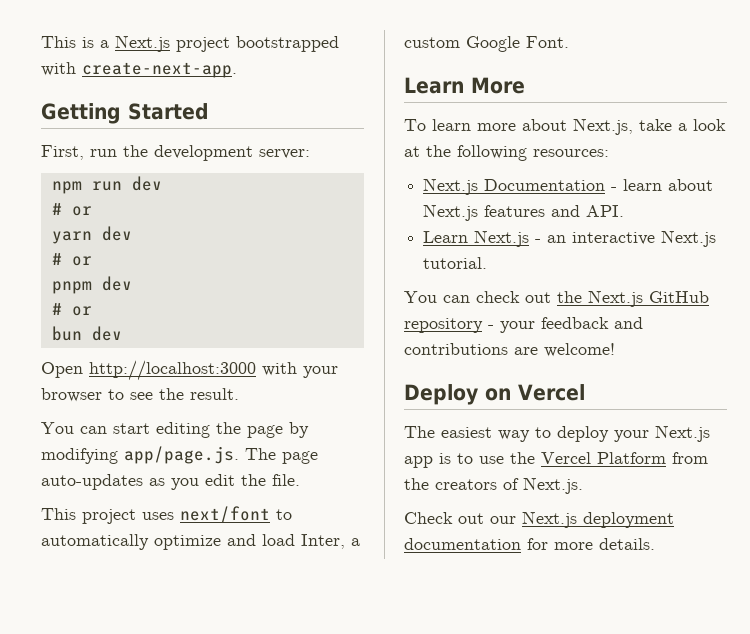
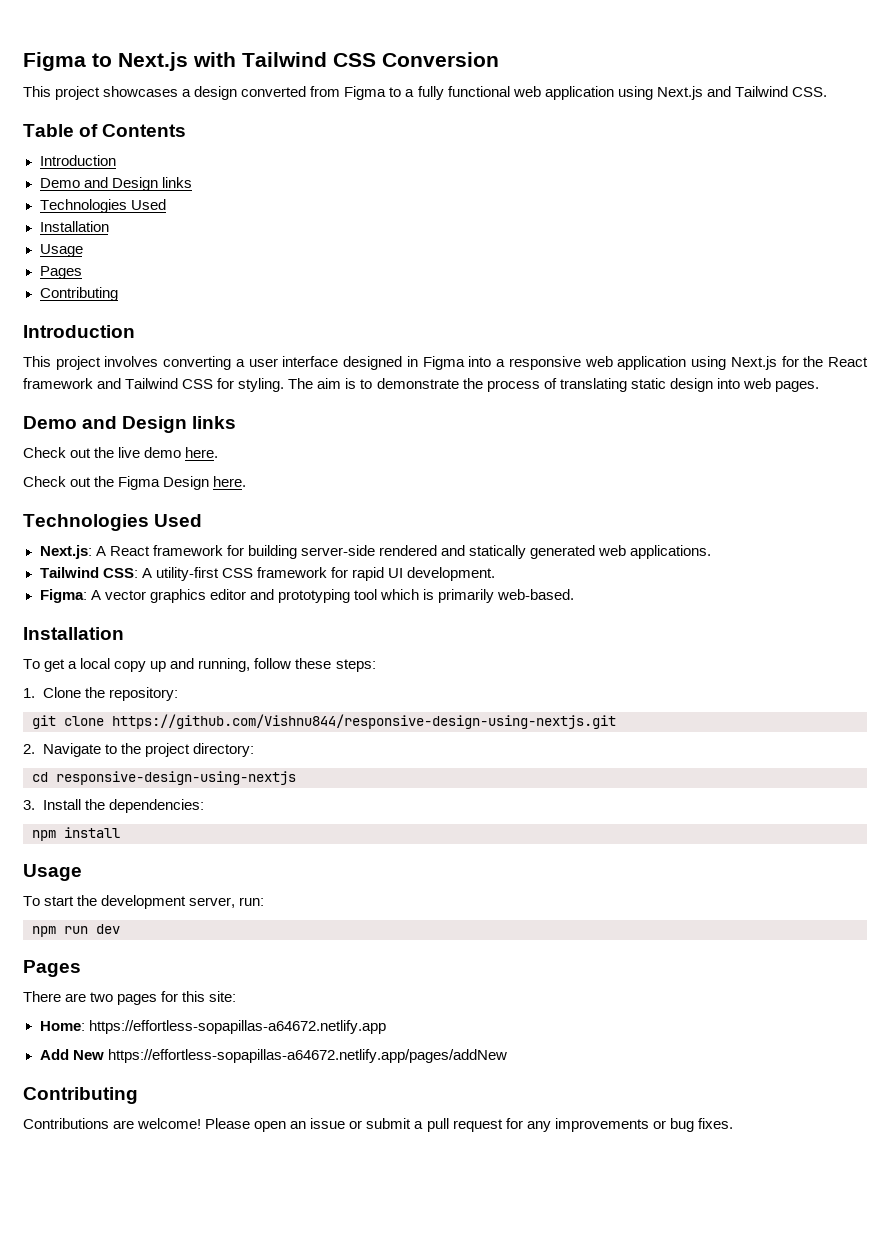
[41,35,339,52] [41,62,237,78] [41,103,209,124] [41,145,310,161] [51,176,162,194] [51,203,92,216] [51,226,132,244] [51,253,92,266] [51,276,132,294] [51,303,92,316] [51,326,122,341] [41,360,338,381] [41,388,239,402] [41,422,309,438] [41,446,318,464] [41,474,300,490] [41,506,292,524] [41,534,360,550] [404,36,569,52] [404,77,525,94] [404,118,726,135] [404,145,609,161] [423,178,714,195] [423,204,625,221] [423,230,717,247] [423,257,488,269] [404,290,709,307] [404,317,643,333] [404,343,615,357] [404,384,585,405] [404,425,710,442] [404,452,708,468] [404,477,583,494] [404,511,674,528] [404,538,655,550] This is a Next.js project bootstrapped with create-next-app. // Getting Started // First, run the development server: // npm run dev // # or // yarn dev // # or // pnpm dev // # or // bun dev // Open http://localhost:3000 with your browser to see the result. // You can start editing the page by modifying app/page.js. The page auto-updates as you edit the file. // This project uses next/font to automatically optimize and load Inter, a custom Google Font. // Learn More // To learn more about Next.js, take a look at the following resources: // Next.js Documentation - learn about Next.js features and API. // Learn Next.js - an interactive Next.js tutorial. // You can check out the Next.js GitHub repository - your feedback and contributions are welcome! // Deploy on Vercel // The easiest way to deploy your Next.js app is to use the Vercel Platform from the creators of Next.js. // Check out our Next.js deployment documentation for more details. -> [23,52,499,71] [23,86,827,100] [23,124,187,137] [39,155,116,166] [39,177,192,191] [39,199,166,213] [39,221,109,232] [39,244,83,257] [39,266,82,279] [39,287,118,301] [23,325,135,338] [23,356,868,370] [23,378,819,392] [23,416,237,433] [23,447,219,458] [23,476,247,490] [23,514,203,531] [39,545,712,559] [39,567,495,581] [39,589,575,603] [23,627,124,640] [23,658,376,672] [23,687,178,701] [32,714,616,729] [23,743,254,757] [32,771,296,785] [23,799,204,813] [32,827,120,841] [23,864,82,881] [23,895,265,909] [32,924,120,937] [23,960,81,977] [23,991,237,1005] [39,1020,386,1034] [39,1049,507,1063] [23,1087,138,1104] [23,1118,733,1132] Figma to Next.js with Tailwind CSS Conversion // This project showcases a design converted from Figma to a fully functional web application using Next.js and Tailwind CSS. // Table of Contents // Introduction // Demo and Design links // Technologies Used // Installation // Usage // Pages // Contributing // Introduction // This project involves converting a user interface designed in Figma into a responsive web application using Next.js for the React framework and Tailwind CSS for styling. The aim is to demonstrate the process of translating static design into web pages. // Demo and Design links // Check out the live demo here. // Check out the Figma Design here. // Technologies Used // Next.js: A React framework for building server-side rendered and statically generated web applications. // Tailwind CSS: A utility-first CSS framework for rapid UI development. // Figma: A vector graphics editor and prototyping tool which is primarily web-based. // Installation // To get a local copy up and running, follow these steps: // 1. Clone the repository: // git clone https://github.com/Vishnu844/responsive-design-using-nextjs.git // 2. Navigate to the project directory: // cd responsive-design-using-nextjs // 3. Install the dependencies: // npm install // Usage // To start the development server, run: // npm run dev // Pages // There are two pages for this site: // Home: https://effortless-sopapillas-a64672.netlify.app // Add New https://effortless-sopapillas-a64672.netlify.app/pages/addNew // Contributing // Contributions are welcome! Please open an issue or submit a pull request for any improvements or bug fixes.

